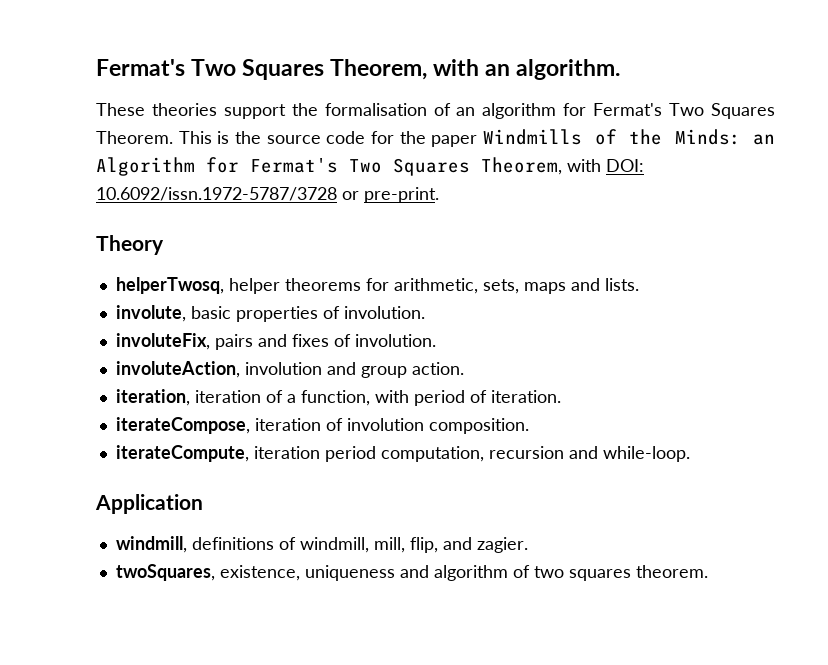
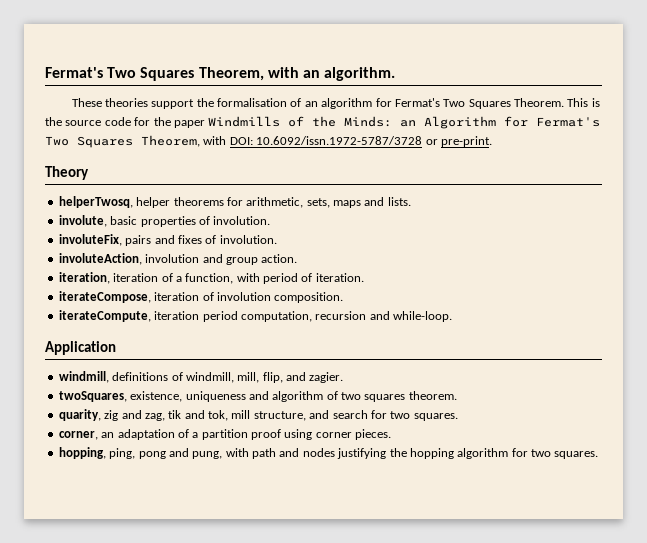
(708, 571) none -> [58,409,458,421] [58,429,392,440] [58,447,599,459] // quarity, zig and zag, tik and tok, mill structure, and search for two squares. // corner, an adaptation of a partition proof using corner pieces. // hopping, ping, pong and pung, with path and nodes justifying the hopping algorithm for two squares.

